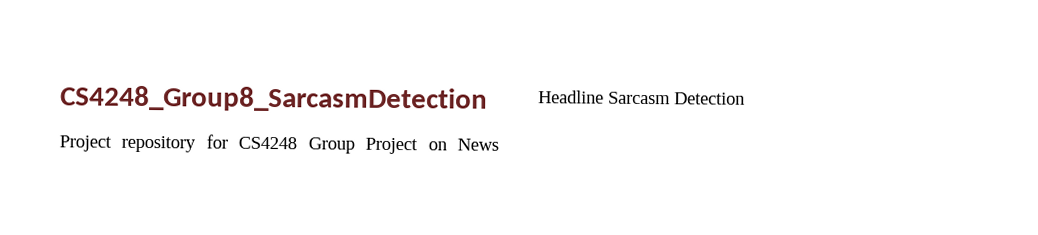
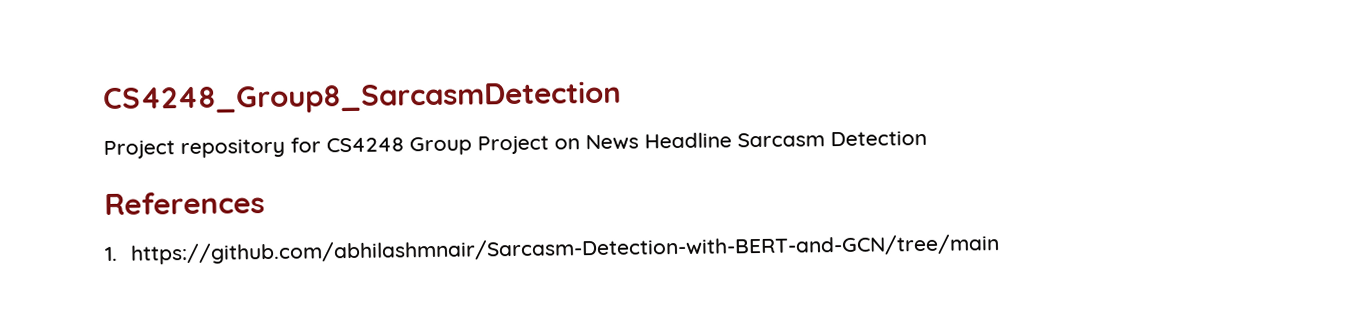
(745, 98) none -> [104,191,265,216] [104,234,1000,265] // References // 1. https://github.com/abhilashmnair/Sarcasm-Detection-with-BERT-and-GCN/tree/main

